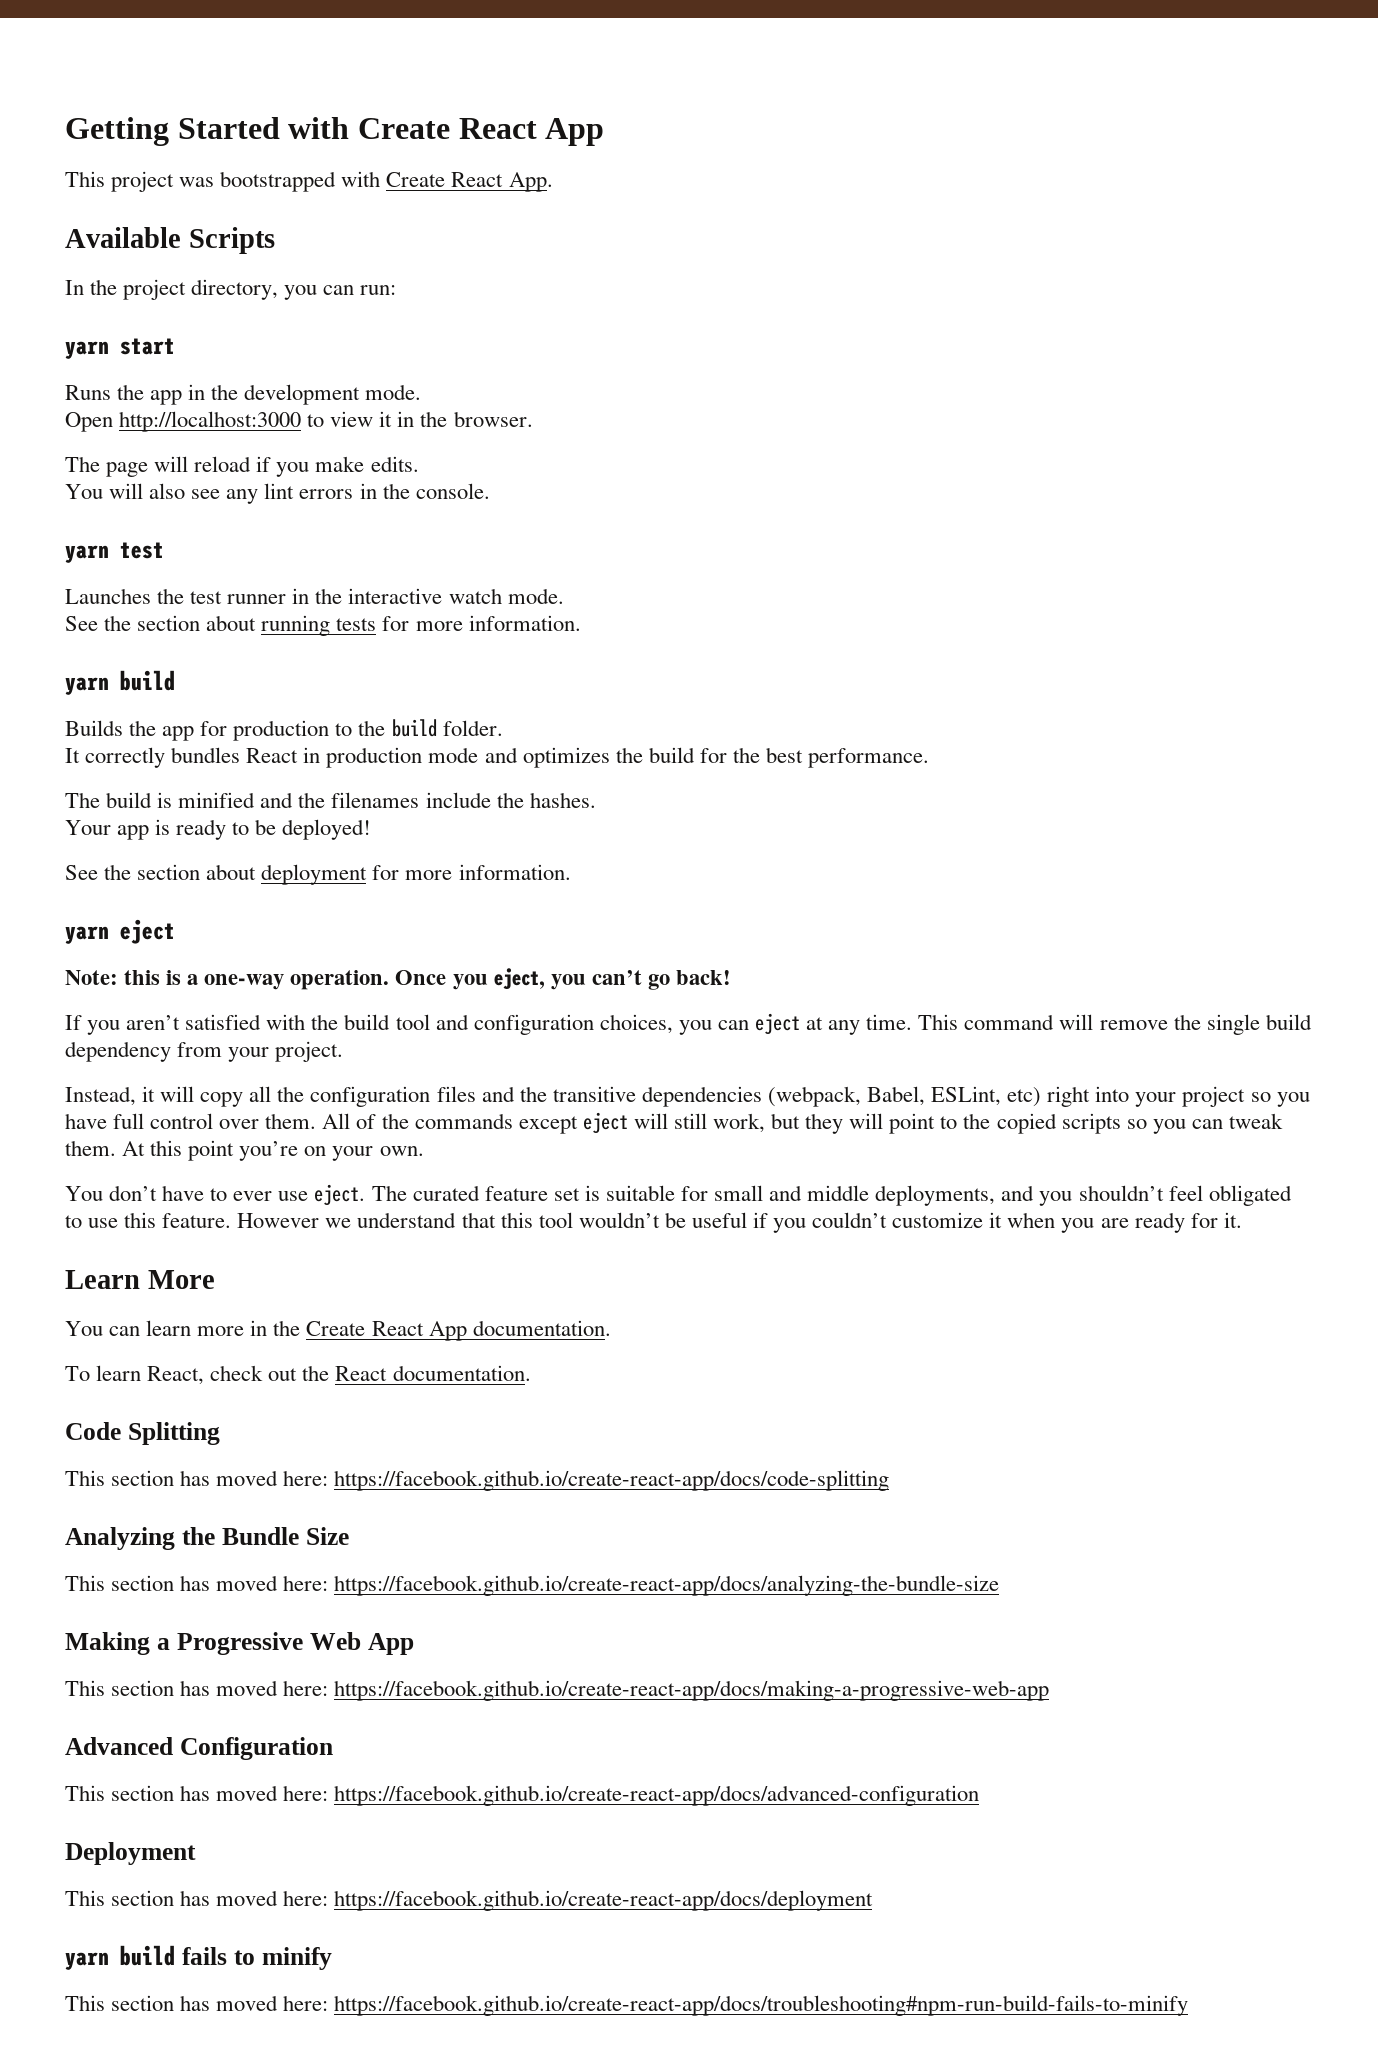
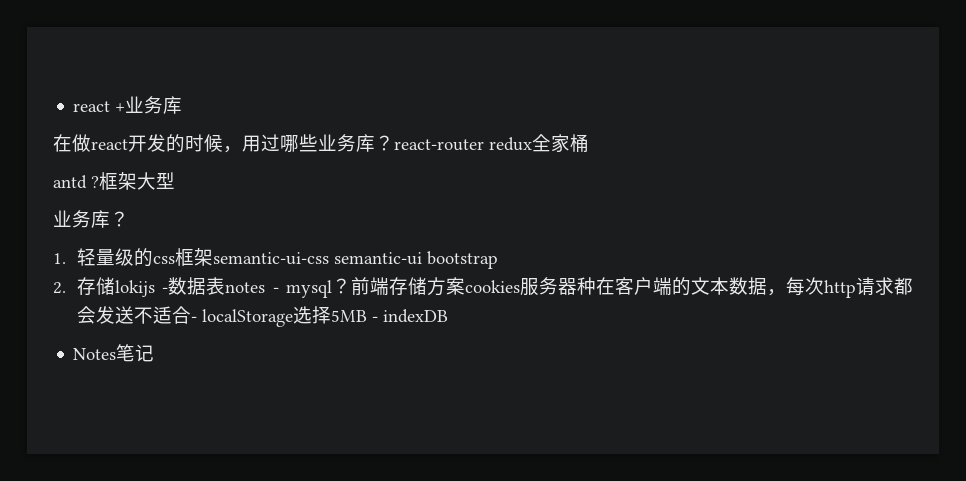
[65,117,605,146] [65,171,553,192] [65,227,275,254] [65,279,397,300] [65,338,175,359] [65,384,422,405] [65,411,533,432] [65,456,419,477] [65,483,490,504] [65,542,164,563] [65,588,564,604] [65,615,581,636] [65,670,175,695] [65,719,503,741] [65,747,930,768] [65,792,596,808] [65,819,372,840] [65,864,571,885] [65,919,175,944] [65,968,731,990] [65,1013,1312,1035] [65,1041,344,1062] [65,1086,1310,1107] [65,1112,1283,1134] [65,1140,424,1161] [65,1184,1292,1206] [65,1212,1242,1233] [65,1270,215,1289] [65,1320,611,1341] [65,1365,531,1385] [65,1422,220,1445] [65,1470,890,1491] [65,1527,349,1550] [65,1575,1000,1596] [65,1632,414,1655] [65,1680,1050,1701] [65,1737,333,1760] [65,1785,980,1806] [65,1842,196,1865] [65,1890,874,1911] [65,1945,332,1970] [65,1995,1189,2016] Getting Started with Create React App // This project was bootstrapped with Create React App. // Available Scripts // In the project directory, you can run: // yarn start // Runs the app in the development mode. // Open http://localhost:3000 to view it in the browser. // The page will reload if you make edits. // You will also see any lint errors in the console. // yarn test // Launches the test runner in the interactive watch mode. // See the section about running tests for more information. // yarn build // Builds the app for production to the build folder. // It correctly bundles React in production mode and optimizes the build for the best performance. // The build is minified and the filenames include the hashes. // Your app is ready to be deployed! // See the section about deployment for more information. // yarn eject // Note: this is a one-way operation. Once you eject, you can’t go back! // If you aren’t satisfied with the build tool and configuration choices, you can eject at any time. This command will remove the single build dependency from your project. // Instead, it will copy all the configuration files and the transitive dependencies (webpack, Babel, ESLint, etc) right into your project so you have full control over them. All of the commands except eject will still work, but they will point to the copied scripts so you can tweak them. At this point you’re on your own. // You don’t have to ever use eject. The curated feature set is suitable for small and middle deployments, and you shouldn’t feel obligated to use this feature. However we understand that this tool wouldn’t be useful if you couldn’t customize it when you are ready for it. // Learn More // You can learn more in the Create React App documentation. // To learn React, check out the React documentation. // Code Splitting // This section has moved here: https://facebook.github.io/create-react-app/docs/code-splitting // Analyzing the Bundle Size // This section has moved here: https://facebook.github.io/create-react-app/docs/analyzing-the-bundle-size // Making a Progressive Web App // This section has moved here: https://facebook.github.io/create-react-app/docs/making-a-progressive-web-app // Advanced Configuration // This section has moved here: https://facebook.github.io/create-react-app/docs/advanced-configuration // Deployment // This section has moved here: https://facebook.github.io/create-react-app/docs/deployment // yarn build fails to minify // This section has moved here: https://facebook.github.io/create-react-app/docs/troubleshooting#npm-run-build-fails-to-minify -> [73,96,183,114] [53,134,589,153] [53,172,175,190] [53,210,129,228] [53,248,499,269] [53,277,913,298] [77,306,449,327] [73,344,155,362] react +业务库 // 在做react开发的时候，用过哪些业务库？react-router redux全家桶 // antd ?框架大型 // 业务库？ // 1.轻量级的css框架semantic-ui-css semantic-ui bootstrap // 2.存储lokijs -数据表notes - mysql？前端存储方案cookies服务器种在客户端的文本数据，每次http请求都会发送不适合- localStorage选择5MB - indexDB // Notes笔记

